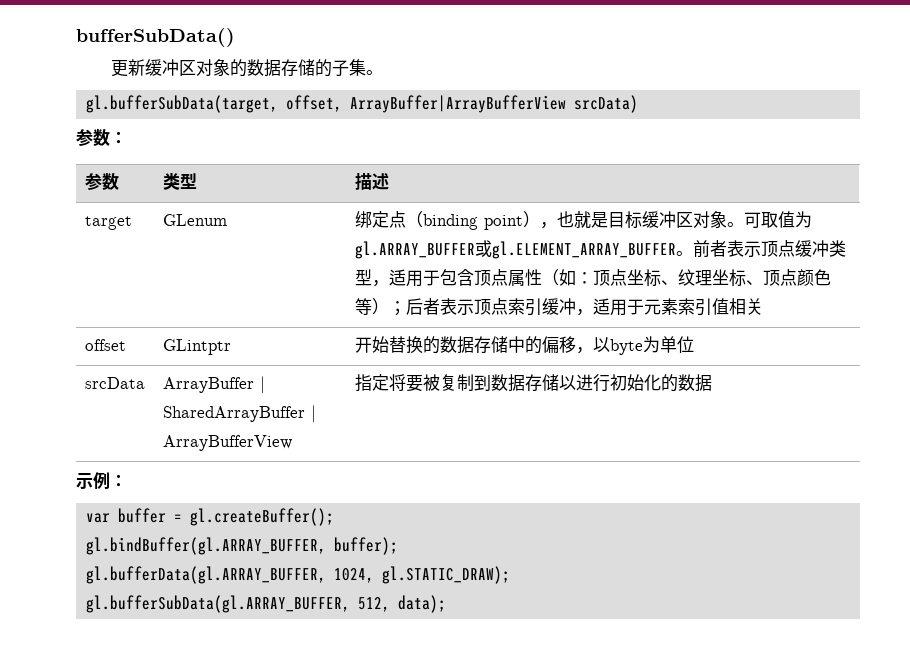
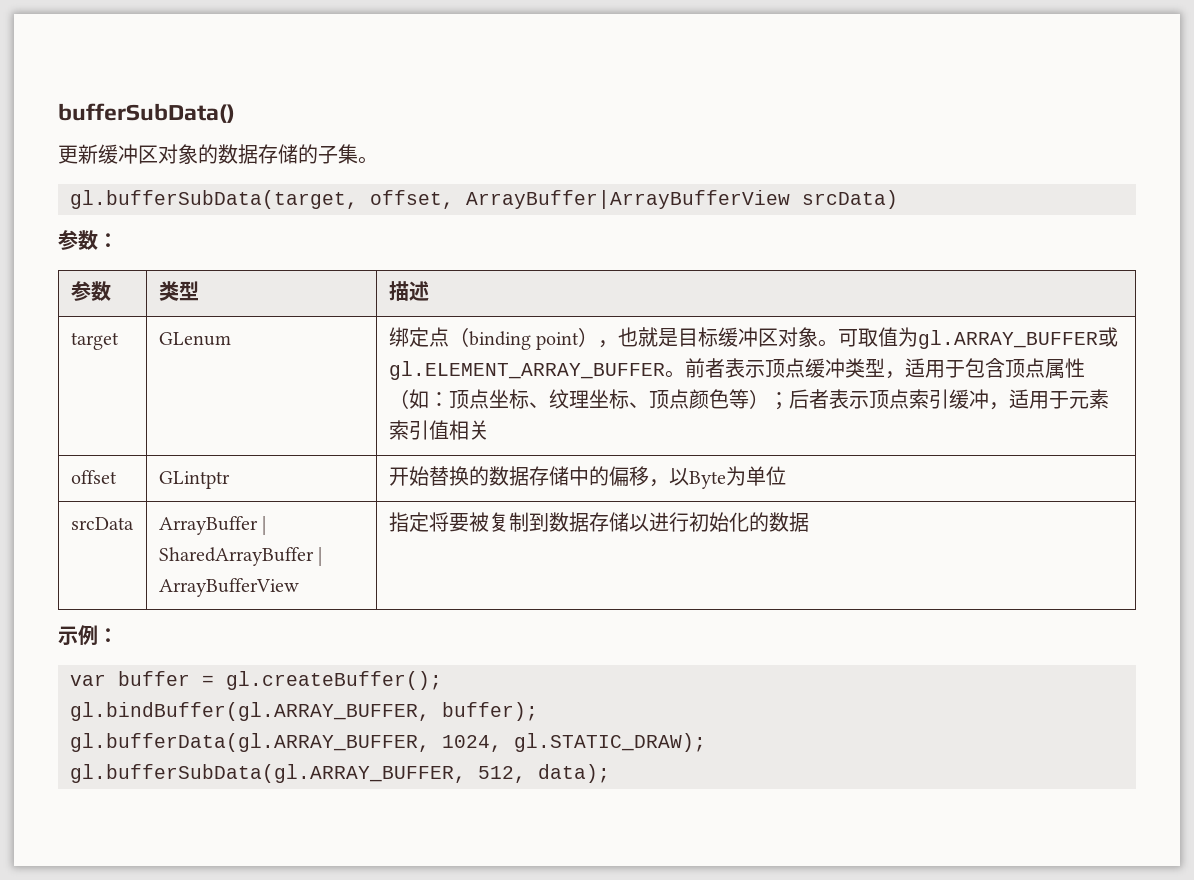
[609,339,643,355] byte -> [688,471,726,489] Byte

